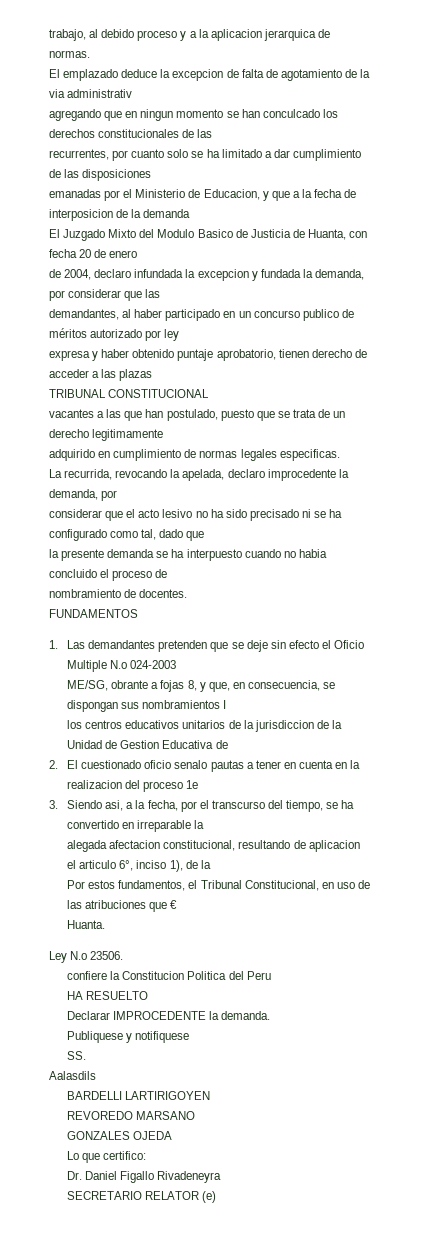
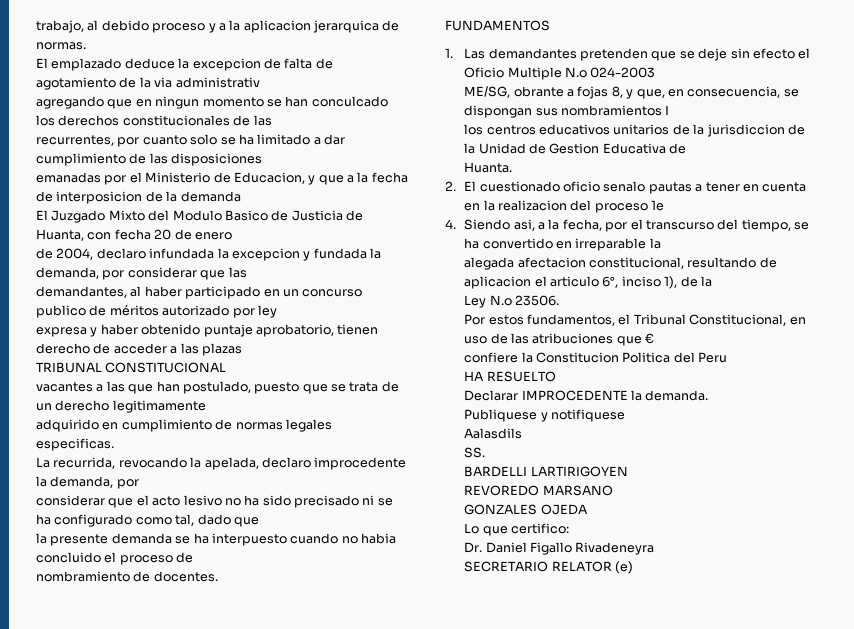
(228, 744) none -> [464,162,513,173] // Huanta.
[49,800,58,809] 3. -> [445,219,456,229] 4.
(211, 864) none -> [464,295,560,308] // Ley N.o 23506.
[67,920,106,929] [49,951,124,963] // Huanta. // Ley N.o 23506. -> (655, 338) none
(190, 1037) none -> [464,428,523,439] // Aalasdils
[49,1071,96,1080] // Aalasdils -> (486, 452) none

